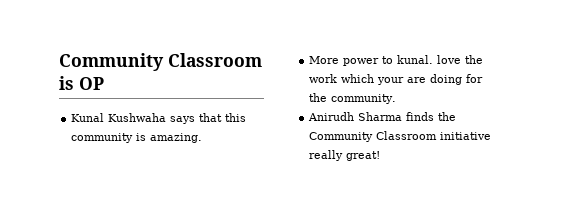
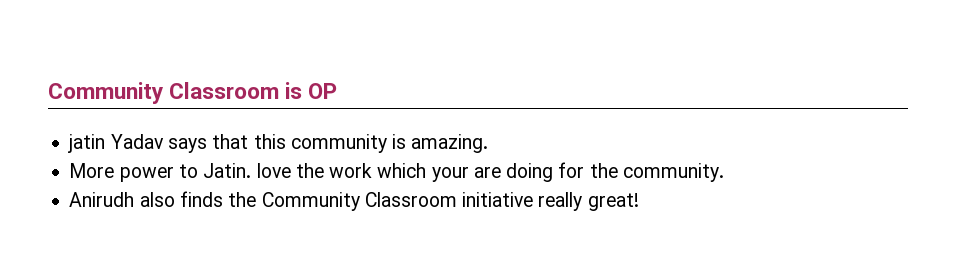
[71,113,167,122] Kunal Kushwaha -> [68,134,164,153] jatin Yadav
[397,55,434,64] kunal. -> [203,163,252,178] Jatin.
[358,112,403,121] Sharma -> [139,192,175,207] also

